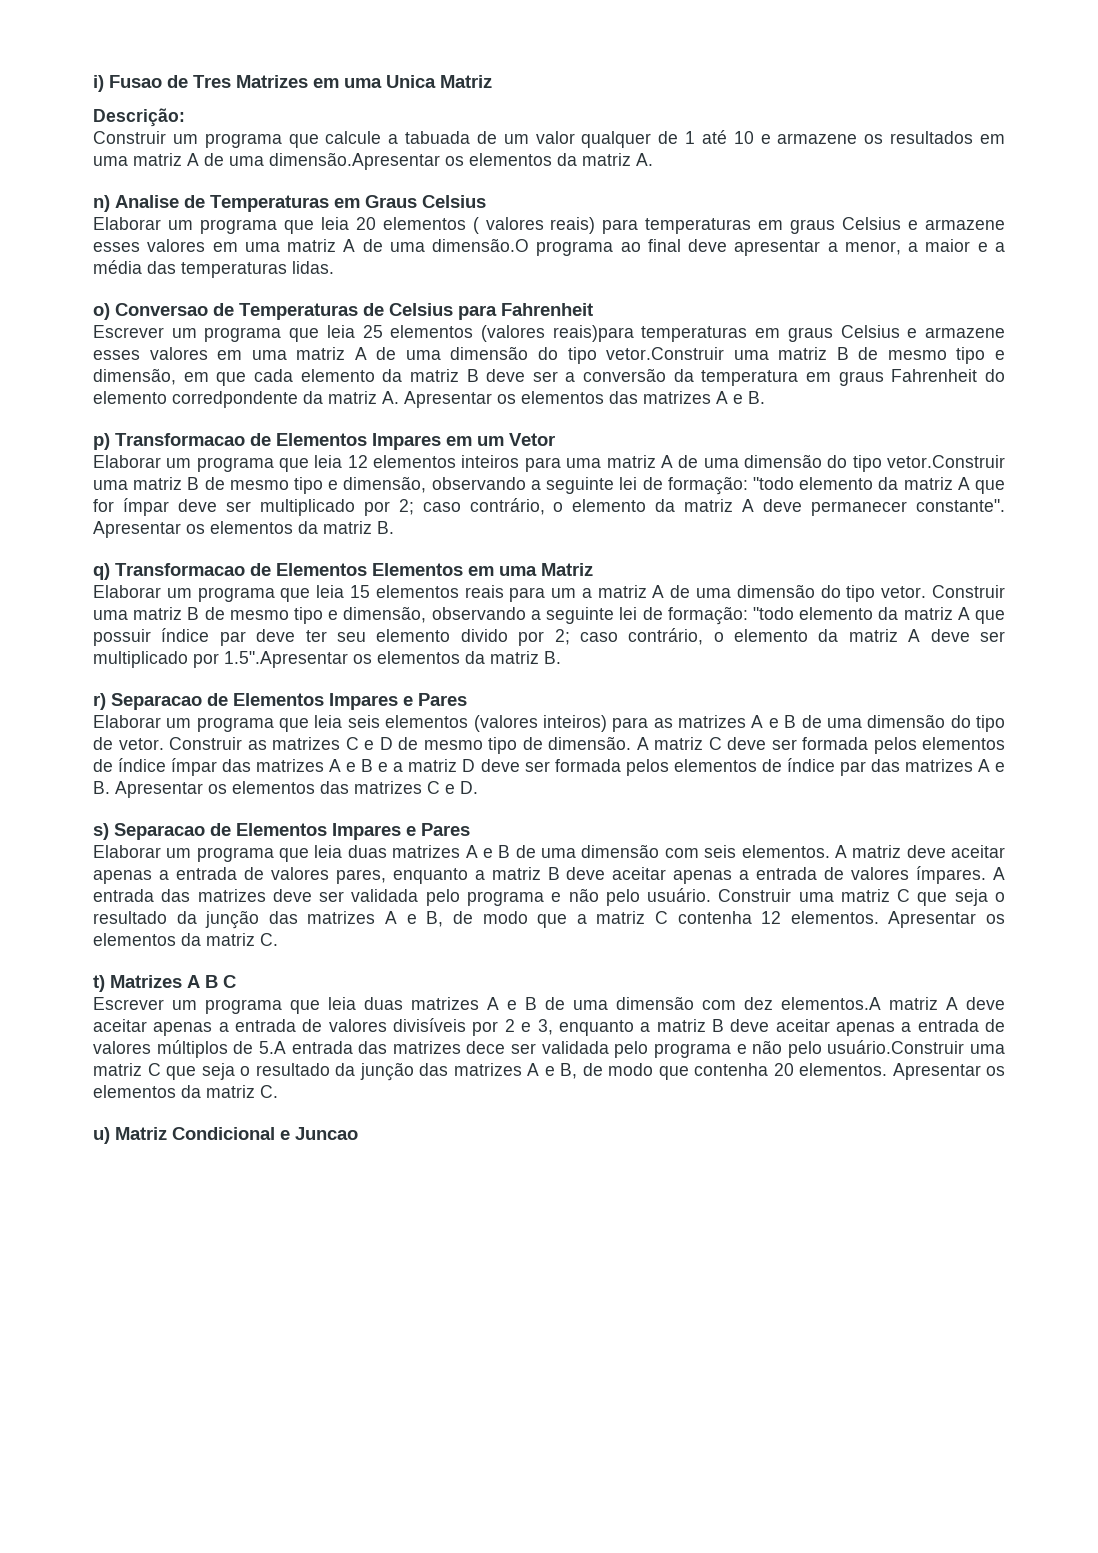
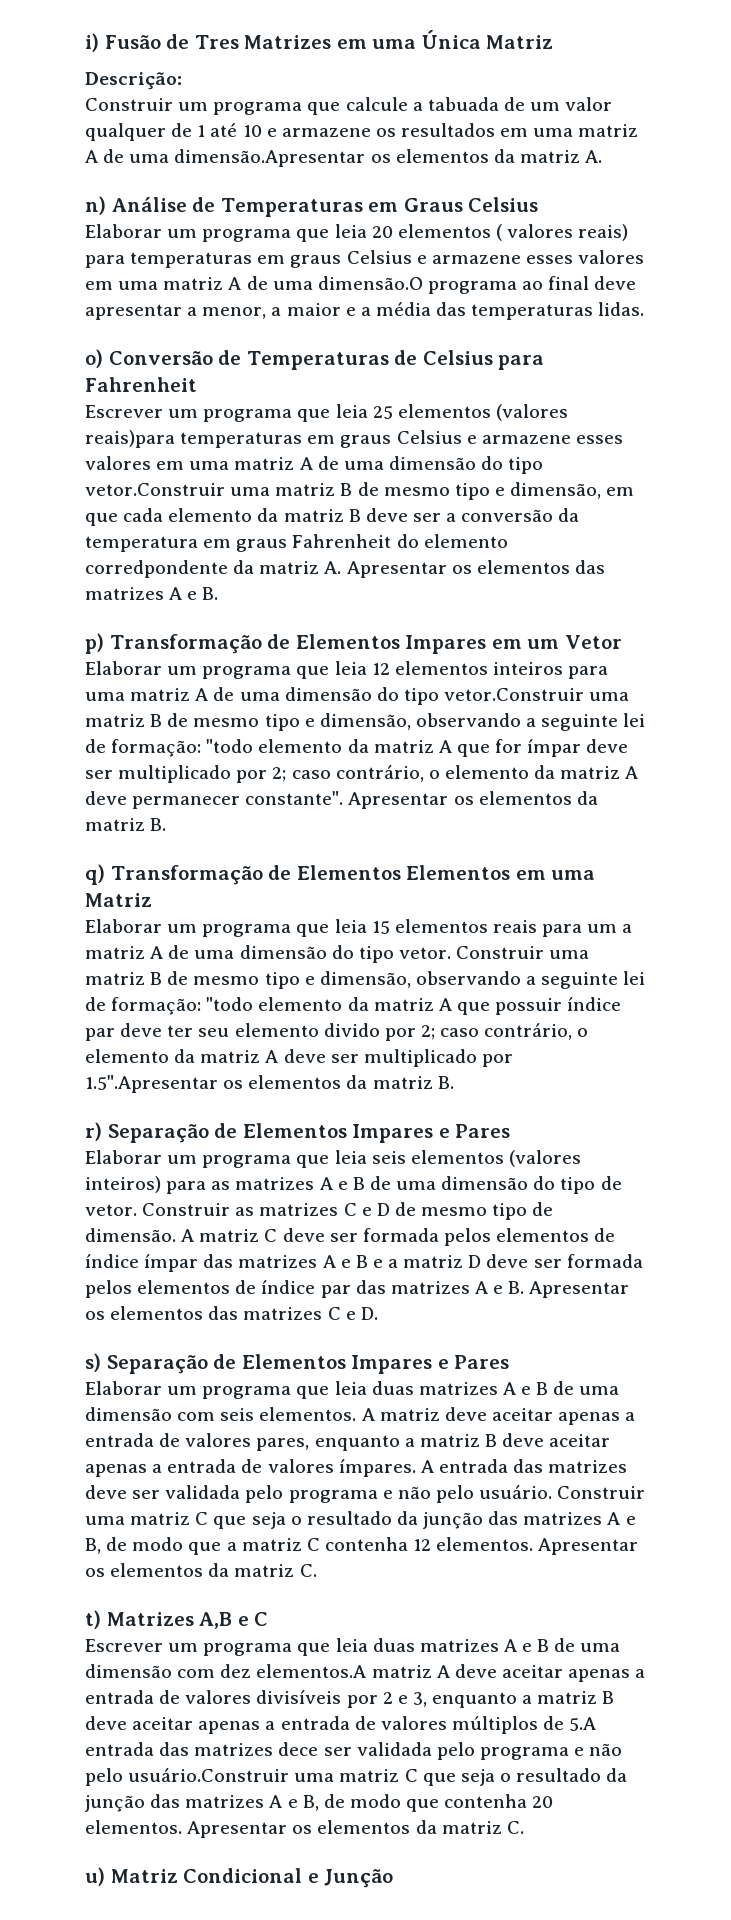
[109,75,162,88] Fusao -> [104,35,161,49] Fusão
[386,75,436,88] Unica -> [421,30,481,49] Única
[115,195,179,208] Analise -> [111,197,187,212] Análise
[115,303,208,316] Conversao -> [108,351,213,365] Conversão
[115,433,245,446] Transformacao -> [109,634,262,654] Transformação
[115,563,245,576] Transformacao -> [110,865,263,885] Transformação
[111,693,202,710] Separacao -> [107,1124,209,1143] Separação
[114,823,205,840] Separacao -> [106,1355,208,1374] Separação
[187,975,218,988] A B -> [199,1612,249,1629] A,B e
[295,1127,358,1140] Juncao -> [324,1869,394,1888] Junção

